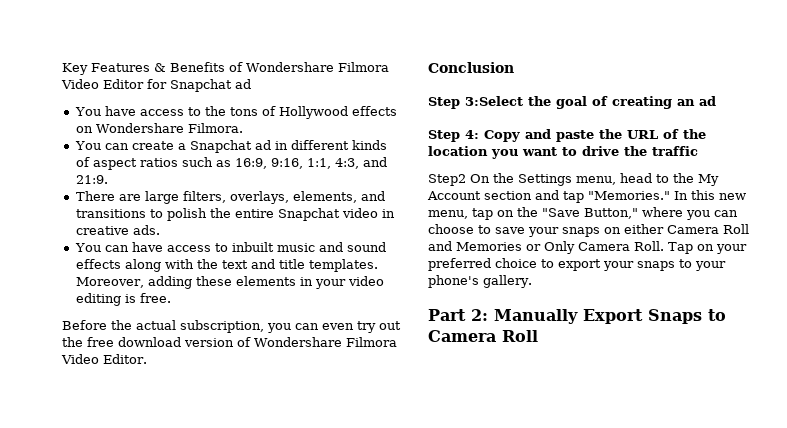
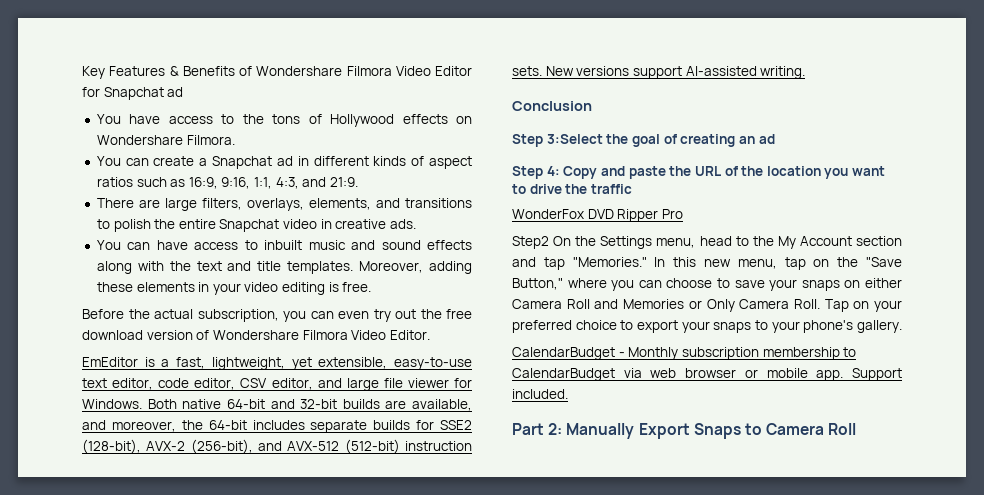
(147, 359) none -> [82,357,473,370] [82,378,473,391] [82,399,472,411] [82,420,472,433] [82,439,472,454] [512,66,806,79] // EmEditor is a fast, lightweight, yet extensible, easy-to-use text editor, code editor, CSV editor, and large file viewer for Windows. Both native 64-bit and 32-bit builds are available, and moreover, the 64-bit includes separate builds for SSE2 (128-bit), AVX-2 (256-bit), and AVX-512 (512-bit) instruction sets. New versions support AI-assisted writing.
(698, 151) none -> [512,209,683,222] // WonderFox DVD Ripper Pro
(532, 281) none -> [512,347,857,360] [512,368,902,381] [512,389,568,399] // CalendarBudget - Monthly subscription membership to CalendarBudget via web browser or mobile app. Support included.

